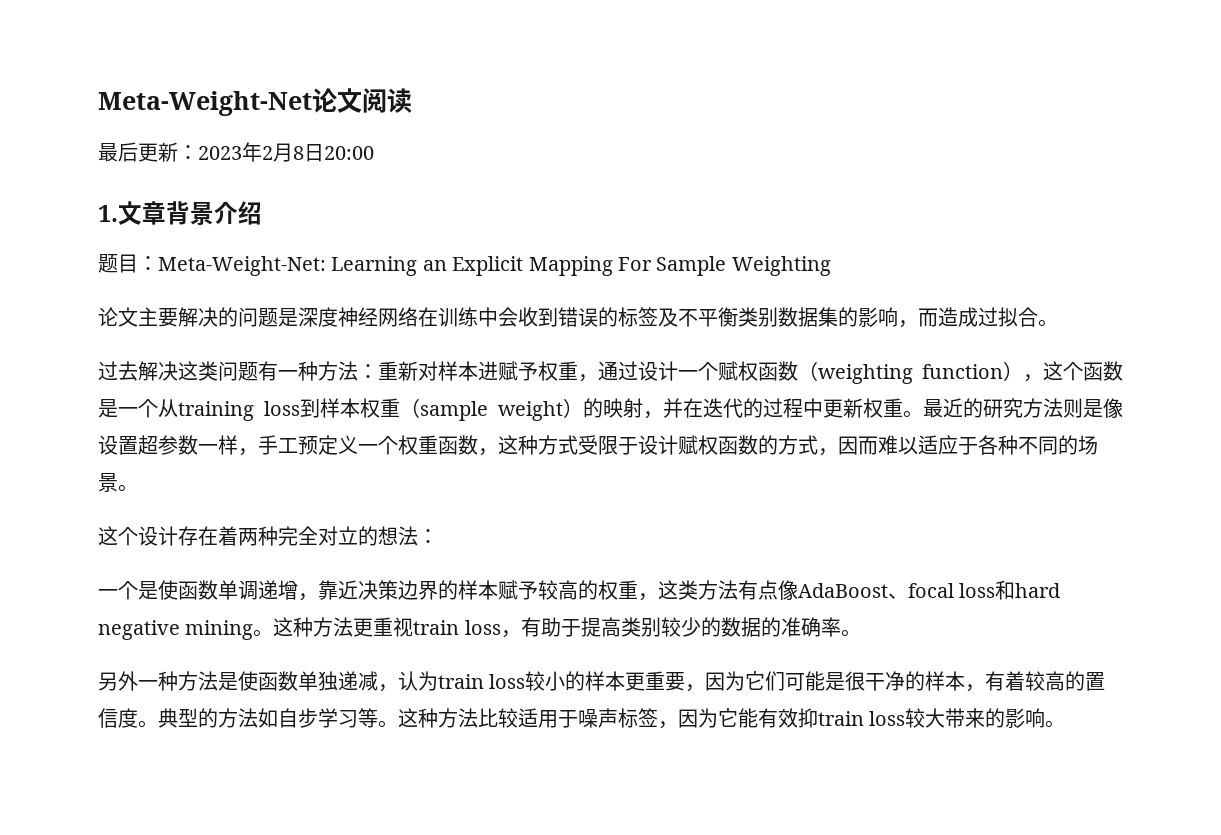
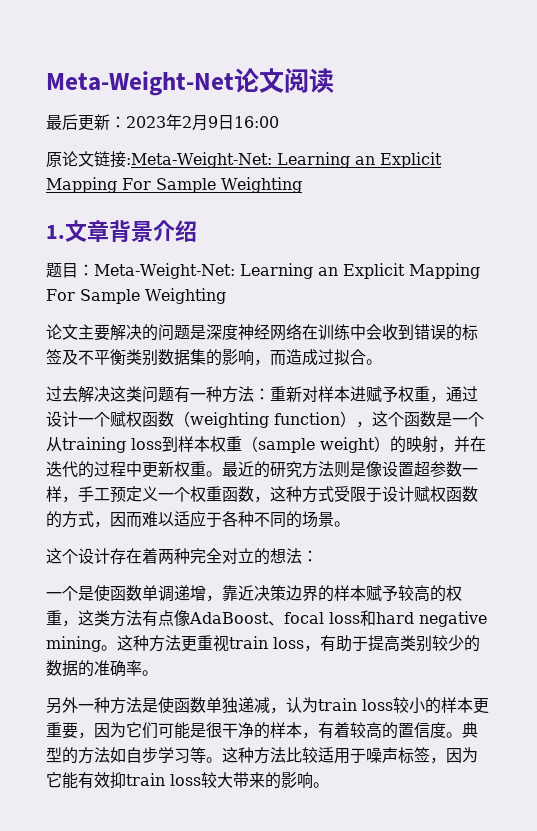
[293,144,374,162] 8日20:00 -> [208,115,279,130] [46,151,442,168] [46,177,302,193] 9日16:00 // 原论文链接:Meta-Weight-Net: Learning an Explicit Mapping For Sample Weighting

